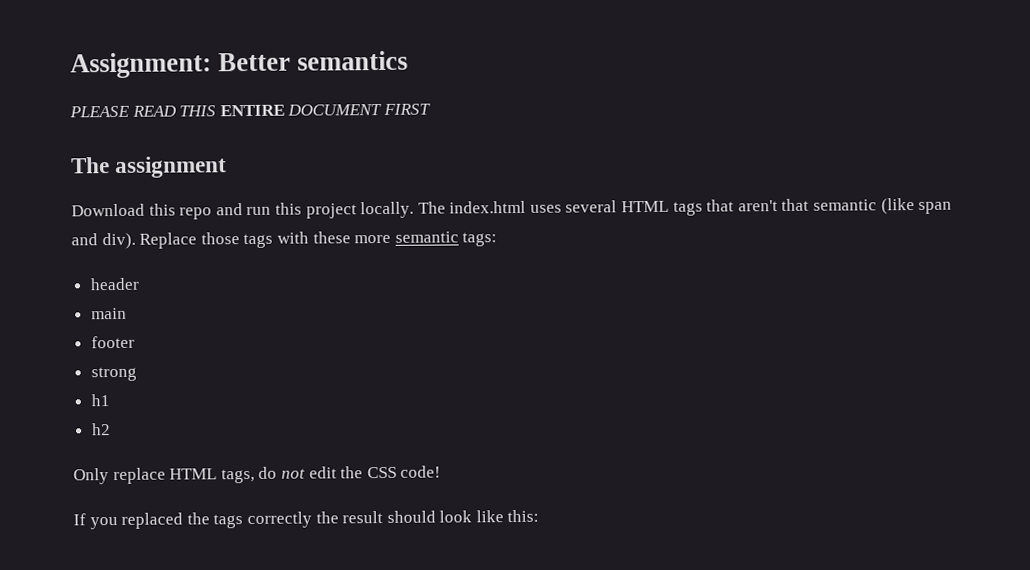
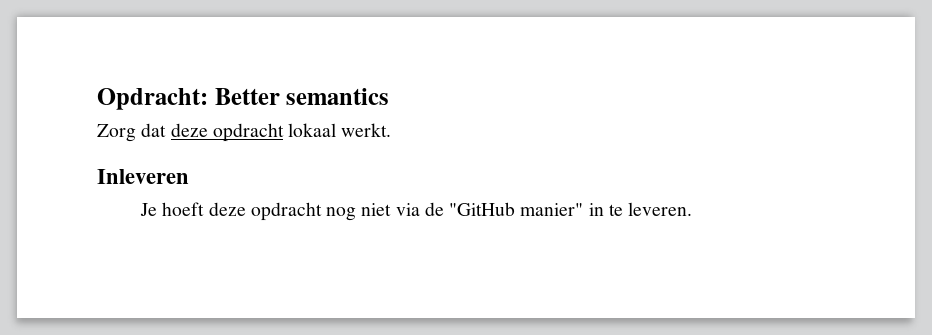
[70,52,212,79] Assignment: -> [97,88,208,110] Opdracht:
[69,103,431,118] [71,156,228,178] [71,198,953,220] [71,231,498,250] [89,277,140,291] [90,307,127,320] [90,335,135,349] [90,366,137,382] [90,394,110,407] [91,423,111,436] [73,465,442,485] [73,509,540,530] PLEASE READ THIS ENTIRE DOCUMENT FIRST // The assignment // Download this repo and run this project locally. The index.html uses several HTML tags that aren't that semantic (like span and div). Replace those tags with these more semantic tags: // header // main // footer // strong // h1 // h2 // Only replace HTML tags, do not edit the CSS code! // If you replaced the tags correctly the result should look like this: -> [97,123,392,142] [97,169,189,184] [139,202,693,221] Zorg dat deze opdracht lokaal werkt. // Inleveren // Je hoeft deze opdracht nog niet via de "GitHub manier" in te leveren.

